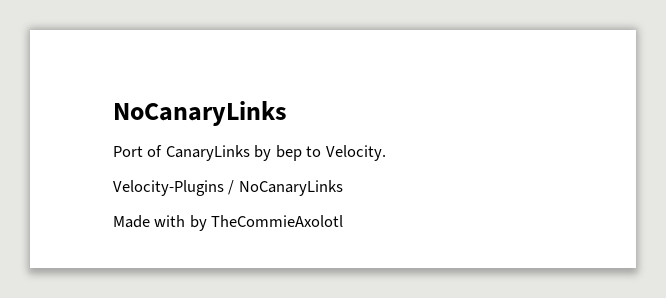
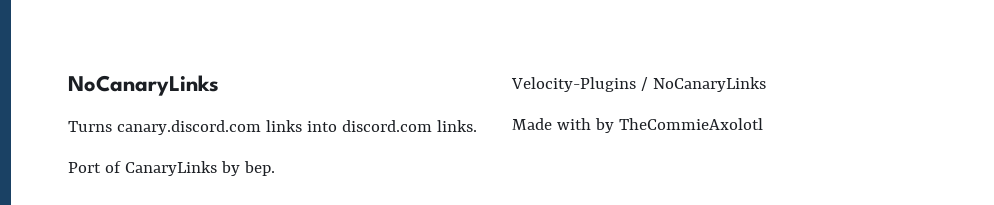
[113,101,287,126] NoCanaryLinks -> [68,75,219,96] [68,120,477,135] NoCanaryLinks // Turns canary.discord.com links into discord.com links.
[275,145,386,161] bep to Velocity. -> [243,161,275,176] bep.

